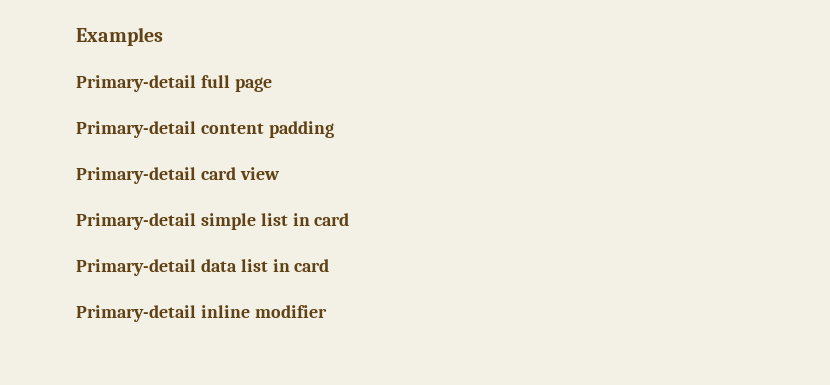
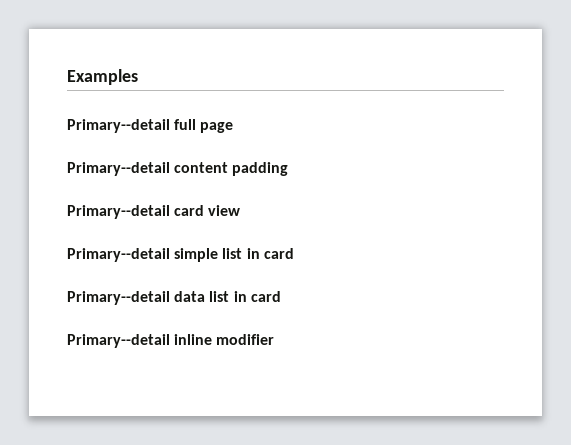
[76,75,196,92] Primary-detail -> [67,119,170,133] Primary--detail
[76,121,196,138] Primary-detail -> [67,162,170,176] Primary--detail
[76,167,196,184] Primary-detail -> [67,205,170,219] Primary--detail
[76,213,196,230] Primary-detail -> [67,248,170,262] Primary--detail
[76,259,196,276] Primary-detail -> [67,291,170,305] Primary--detail
[76,305,196,322] Primary-detail -> [67,334,170,348] Primary--detail

